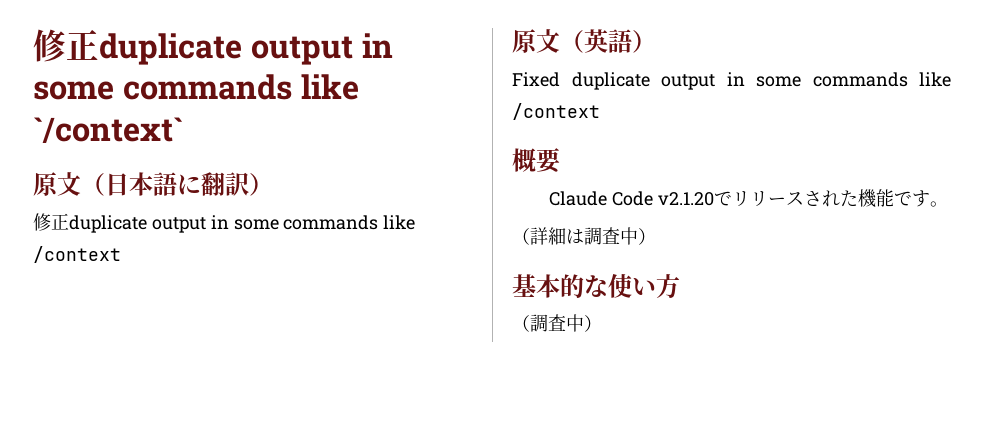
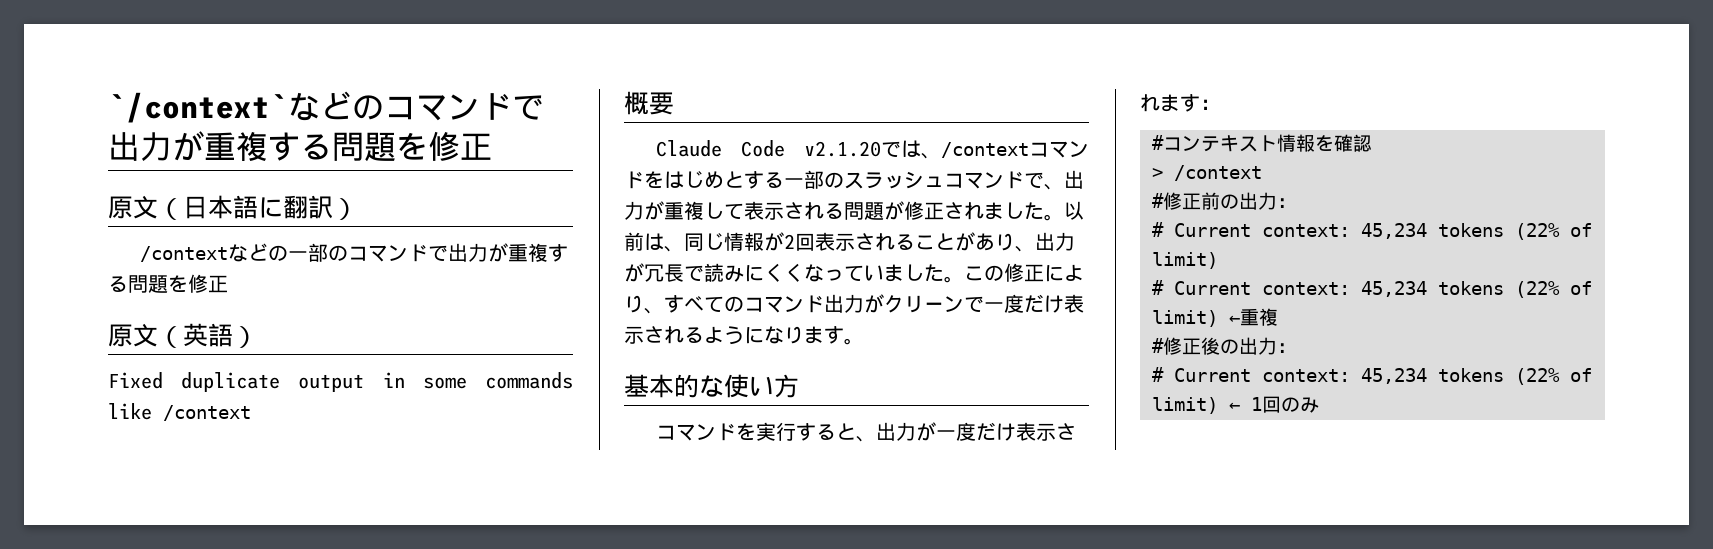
[33,29,393,65] [33,74,359,100] [33,117,183,143] 修正duplicate output in some commands like `/context` -> [108,91,544,123] [108,131,492,162] `/context`などのコマンドで出力が重複する問題を修正
[33,213,416,233] [33,246,121,263] 修正duplicate output in some commands like /context -> [140,243,569,262] [108,274,228,293] /contextなどの一部のコマンドで出力が重複する問題を修正
[732,189,949,208] [512,227,656,245] [512,273,680,299] [512,314,602,332] リリースされた機能です。 // （詳細は調査中） // 基本的な使い方 // （調査中） -> [901,140,1089,159] [624,170,1084,190] [624,201,1084,221] [624,232,1075,252] [624,263,1084,283] [624,294,1084,314] [624,326,864,345] [624,374,799,398] [656,422,1077,442] [1140,94,1220,112] [1152,134,1372,152] [1152,165,1262,181] [1152,192,1296,210] [1152,222,1592,240] [1152,252,1218,269] [1152,280,1592,298] [1152,308,1278,327] [1152,337,1296,355] [1152,367,1592,385] [1152,396,1319,414] は、/contextコマンドをはじめとする一部のスラッシュコマンドで、出力が重複して表示される問題が修正されました。以前は、同じ情報が2回表示されることがあり、出力が冗長で読みにくくなっていました。この修正により、すべてのコマンド出力がクリーンで一度だけ表示されるようになります。 // 基本的な使い方 // コマンドを実行すると、出力が一度だけ表示されます： // #コンテキスト情報を確認 // > /context // #修正前の出力： // # Current context: 45,234 tokens (22% of limit) // # Current context: 45,234 tokens (22% of limit) ←重複 // #修正後の出力： // # Current context: 45,234 tokens (22% of limit) ← 1回のみ

